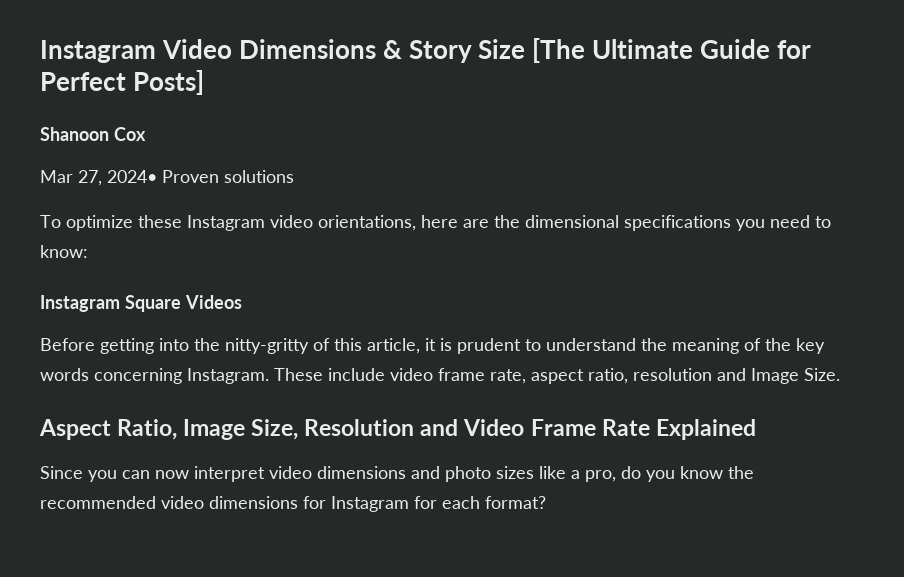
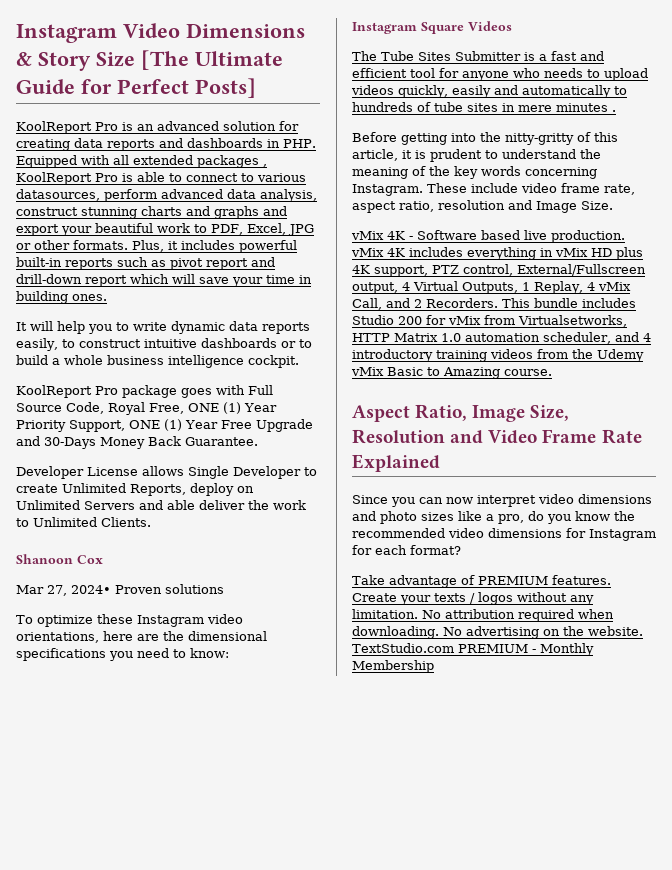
(204, 82) none -> [16,121,299,134] [16,138,316,151] [16,155,267,168] [16,172,306,185] [16,189,317,202] [16,206,287,219] [16,223,314,236] [16,240,297,253] [16,257,275,270] [16,274,312,287] [16,291,107,304] [16,321,310,334] [16,338,312,351] [16,355,299,368] [16,385,273,398] [16,402,277,415] [16,419,313,432] [16,436,258,449] [16,466,317,479] [16,483,254,496] [16,500,306,510] [16,517,151,527] // KoolReport Pro is an advanced solution for creating data reports and dashboards in PHP. Equipped with all extended packages , KoolReport Pro is able to connect to various datasources, perform advanced data analysis, construct stunning charts and graphs and export your beautiful work to PDF, Excel, JPG or other formats. Plus, it includes powerful built-in reports such as pivot report and drill-down report which will save your time in building ones. // It will help you to write dynamic data reports easily, to construct intuitive dashboards or to build a whole business intelligence cockpit. // KoolReport Pro package goes with Full Source Code, Royal Free, ONE (1) Year Priority Support, ONE (1) Year Free Upgrade and 30-Days Money Back Guarantee. // Developer License allows Single Developer to create Unlimited Reports, deploy on Unlimited Servers and able deliver the work to Unlimited Clients.
(242, 302) none -> [352,51,604,61] [352,68,648,81] [351,85,627,98] [352,102,616,112] // The Tube Sites Submitter is a fast and efficient tool for anyone who needs to upload videos quickly, easily and automatically to hundreds of tube sites in mere minutes .
(840, 374) none -> [351,230,625,243] [351,247,643,260] [352,264,646,277] [352,281,631,294] [352,298,636,310] [352,315,627,327] [352,332,651,344] [352,349,644,362] [351,367,552,379] // vMix 4K - Software based live production. vMix 4K includes everything in vMix HD plus 4K support, PTZ control, External/Fullscreen output, 4 Virtual Outputs, 1 Replay, 4 vMix Call, and 2 Recorders. This bundle includes Studio 200 for vMix from Virtualsetworks, HTTP Matrix 1.0 automation scheduler, and 4 introductory training videos from the Udemy vMix Basic to Amazing course.
(546, 502) none -> [352,575,611,588] [352,592,594,605] [352,609,614,622] [352,626,643,639] [352,643,594,656] [352,660,434,673] // Take advantage of PREMIUM features. Create your texts / logos without any limitation. No attribution required when downloading. No advertising on the website. TextStudio.com PREMIUM - Monthly Membership

